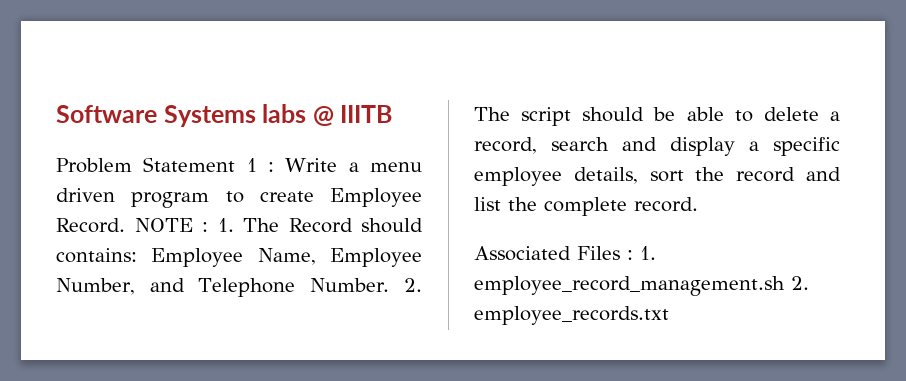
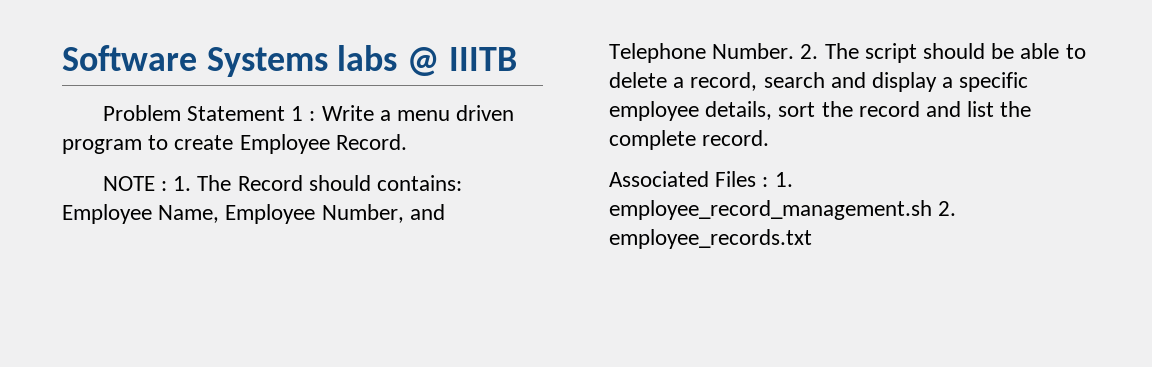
(125, 225) none -> (407, 142) //

